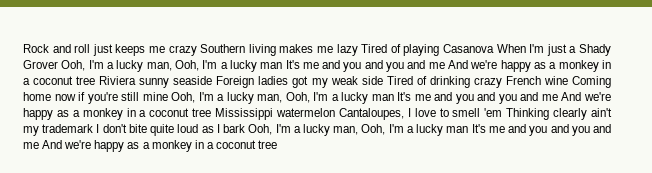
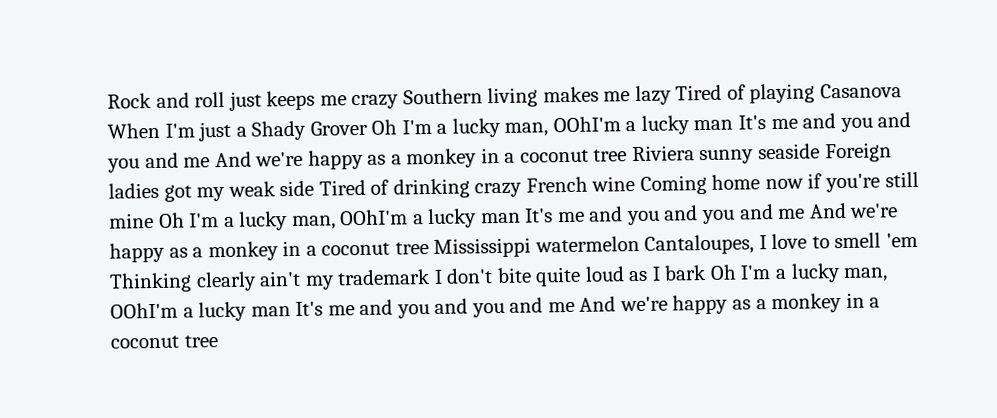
[61,60,218,72] Ooh, I'm a lucky man, Ooh, I'm -> [371,116,621,138] Oh I'm a lucky man, OOhI'm
[171,92,329,104] Ooh, I'm a lucky man, Ooh, I'm -> [158,209,409,231] Oh I'm a lucky man, OOhI'm
[248,124,404,136] Ooh, I'm a lucky man, Ooh, I'm -> [709,263,889,283] [110,302,178,319] Oh I'm a lucky man, OOhI'm

